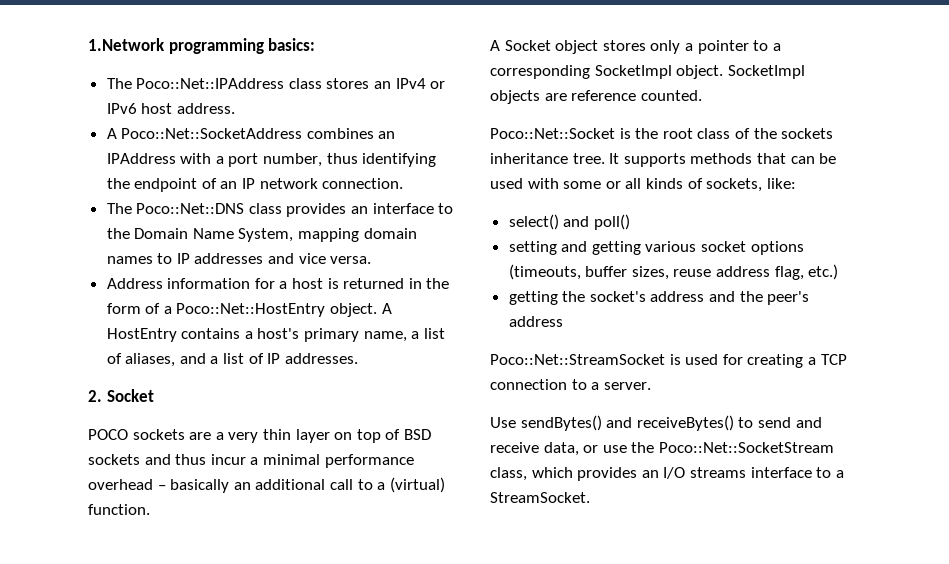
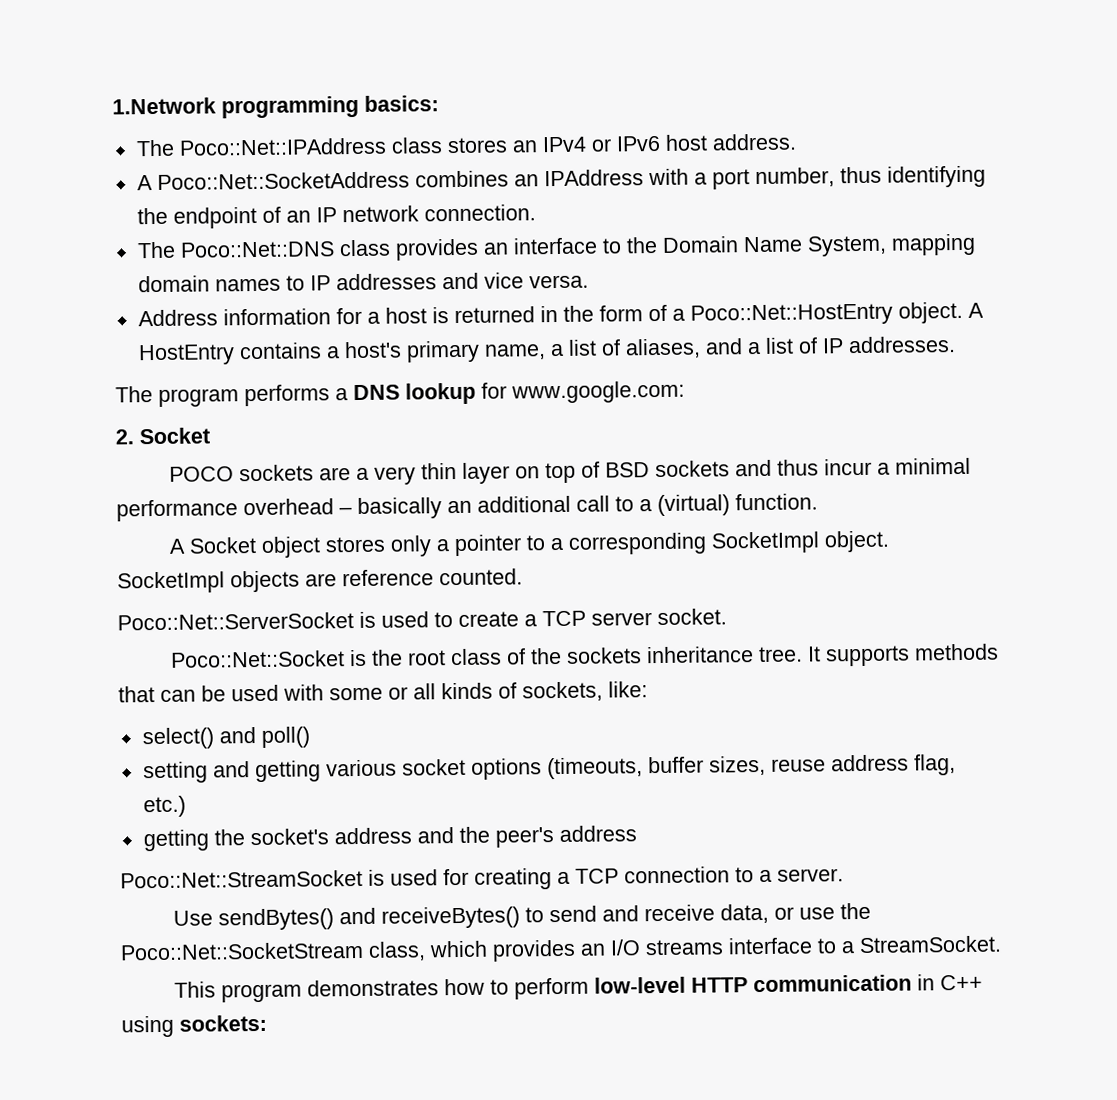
(358, 358) none -> [115,380,685,407] // The program performs a DNS lookup for www.google.com:
(702, 95) none -> [117,608,727,631] // Poco::Net::ServerSocket is used to create a TCP server socket.
(590, 497) none -> [174,974,984,1003] [121,1014,267,1038] // This program demonstrates how to perform low-level HTTP communication in C++ using sockets:

